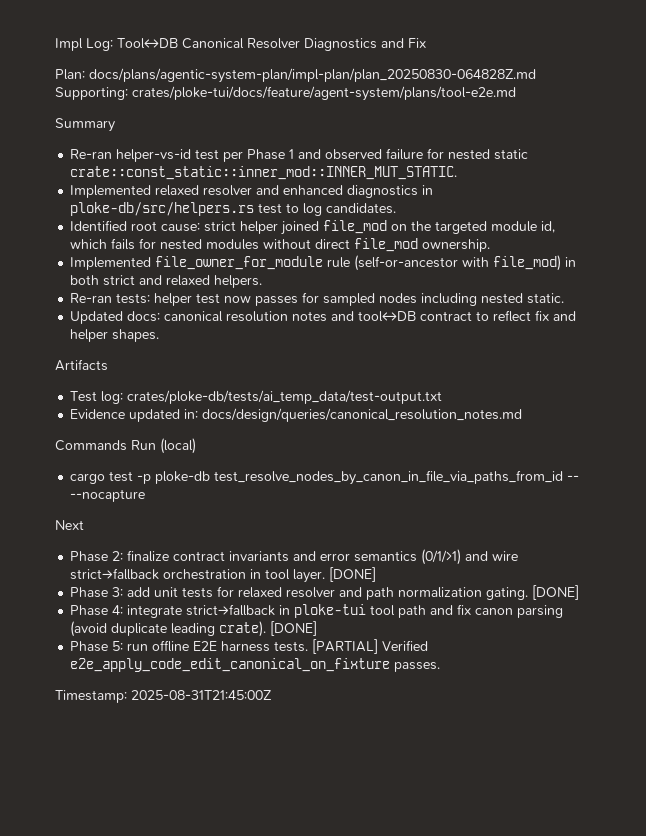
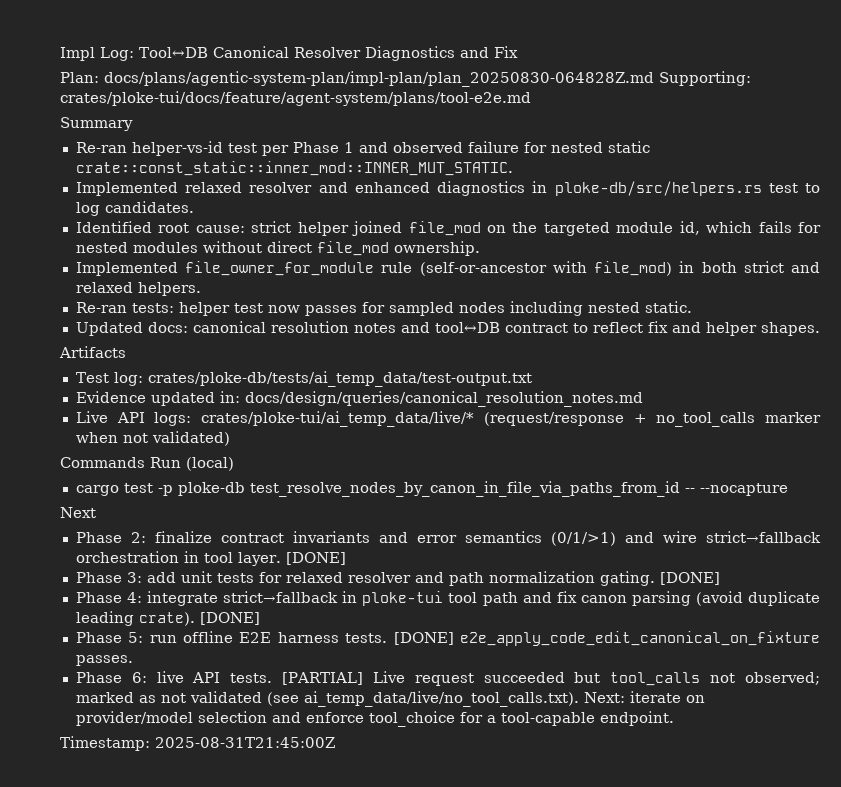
(523, 415) none -> [75,411,821,427] [75,431,230,446] // Live API logs: crates/ploke-tui/ai_temp_data/live/* (request/response + no_tool_calls marker when not validated)
[312,639,429,654] [PARTIAL] Verified -> [393,632,454,645] [DONE]
(441, 667) none -> [75,671,821,686] [75,691,705,707] [75,711,674,727] // Phase 6: live API tests. [PARTIAL] Live request succeeded but tool_calls not observed; marked as not validated (see ai_temp_data/live/no_tool_calls.txt). Next: iterate on provider/model selection and enforce tool_choice for a tool-capable endpoint.

